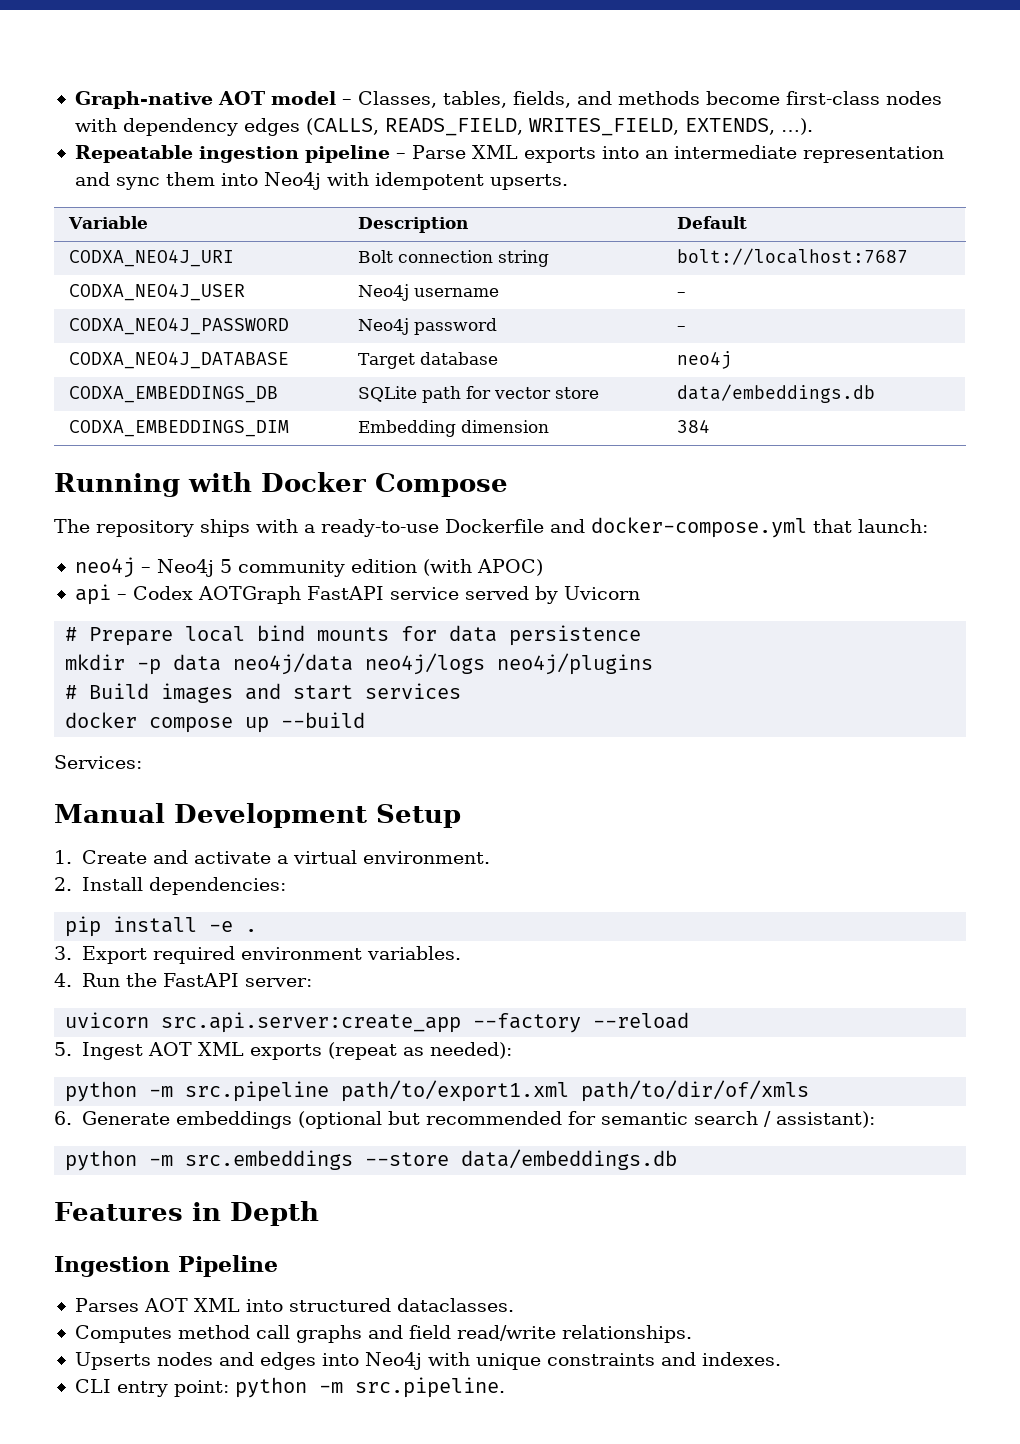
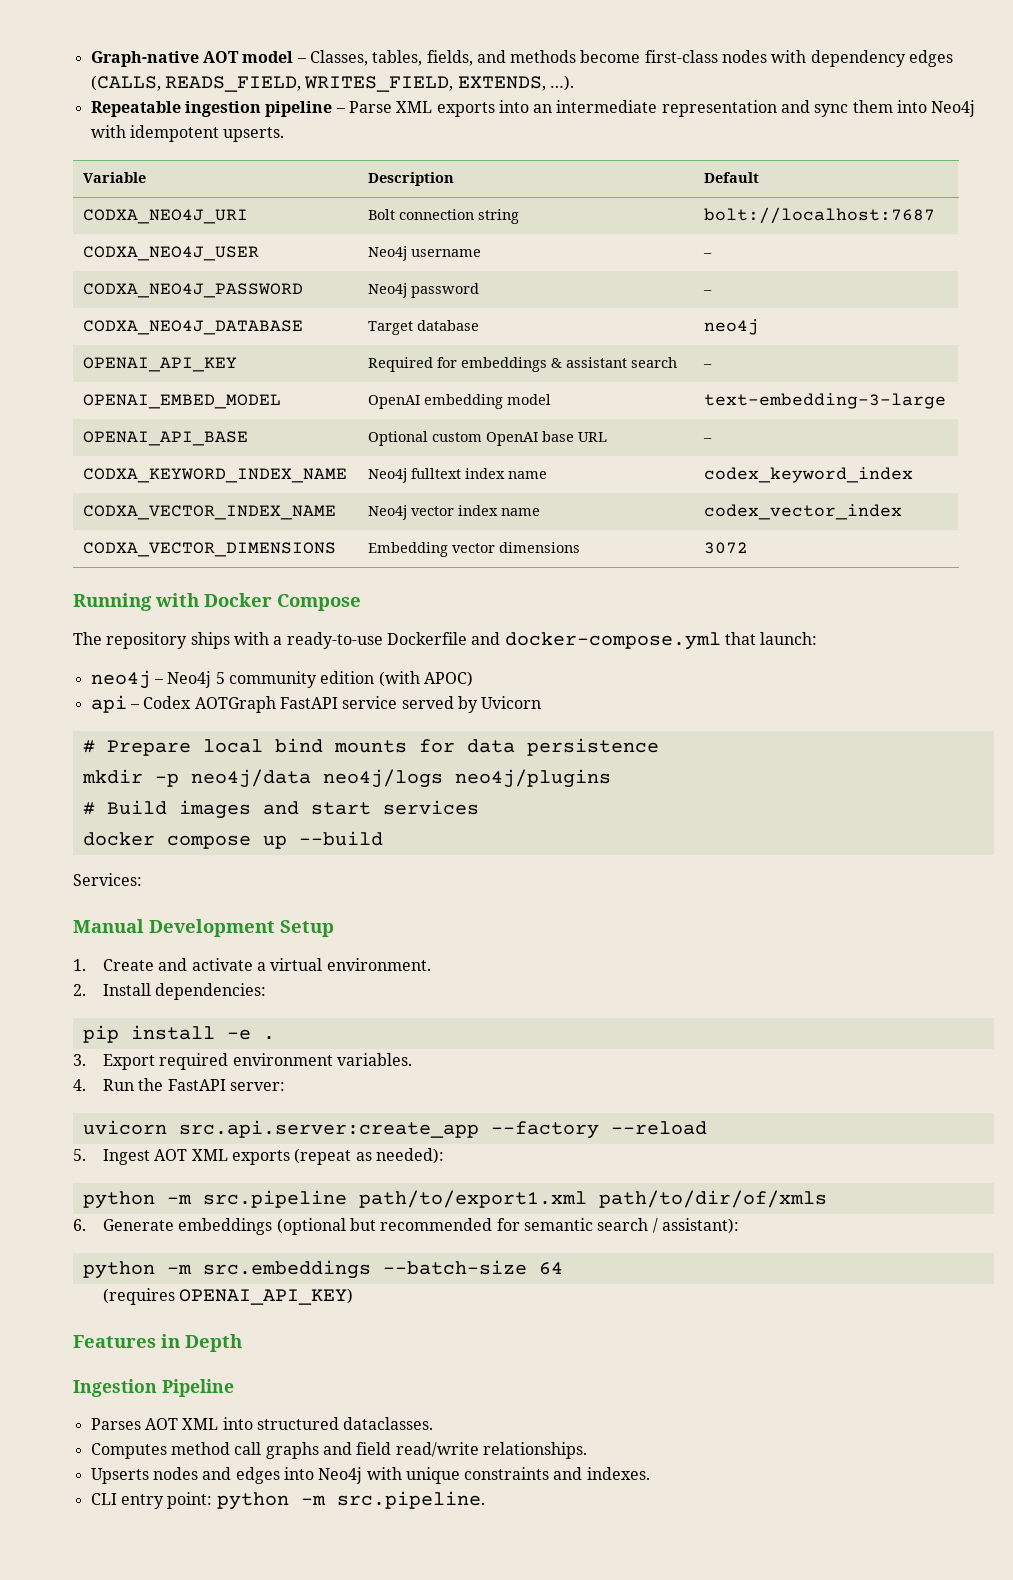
[68,386,278,403] [357,386,599,403] [676,384,875,403] [68,420,289,437] [357,420,549,437] [676,419,710,433] CODXA_EMBEDDINGS_DB | SQLite path for vector store | data/embeddings.db // CODXA_EMBEDDINGS_DIM | Embedding dimension | 384 -> [83,357,238,372] [368,357,678,372] [703,364,713,368] [83,394,282,409] [368,394,552,409] [704,393,947,409] [83,431,249,446] [368,431,608,446] [703,438,713,442] [83,468,348,483] [368,468,548,483] [704,467,914,483] [83,505,337,520] [368,505,541,520] [704,504,903,520] [83,542,337,557] [368,542,581,557] [704,542,749,554] OPENAI_API_KEY | Required for embeddings & assistant search | – // OPENAI_EMBED_MODEL | OpenAI embedding model | text-embedding-3-large // OPENAI_API_BASE | Optional custom OpenAI base URL | – // CODXA_KEYWORD_INDEX_NAME | Neo4j fulltext index name | codex_keyword_index // CODXA_VECTOR_INDEX_NAME | Neo4j vector index name | codex_vector_index // CODXA_VECTOR_DIMENSIONS | Embedding vector dimensions | 3072
[173,654,222,671] data -> (179, 780) none
[365,1149,678,1170] --store data/embeddings.db -> [382,1260,563,1275] [103,1288,354,1305] --batch-size 64 // (requires OPENAI_API_KEY)

